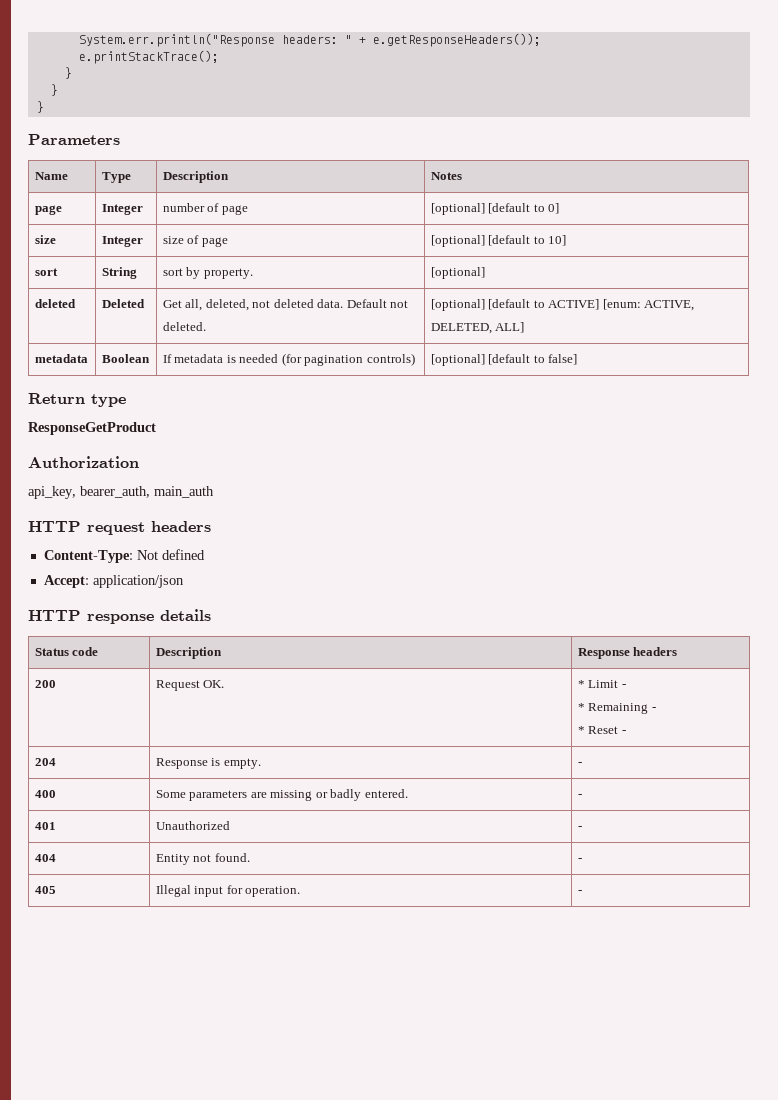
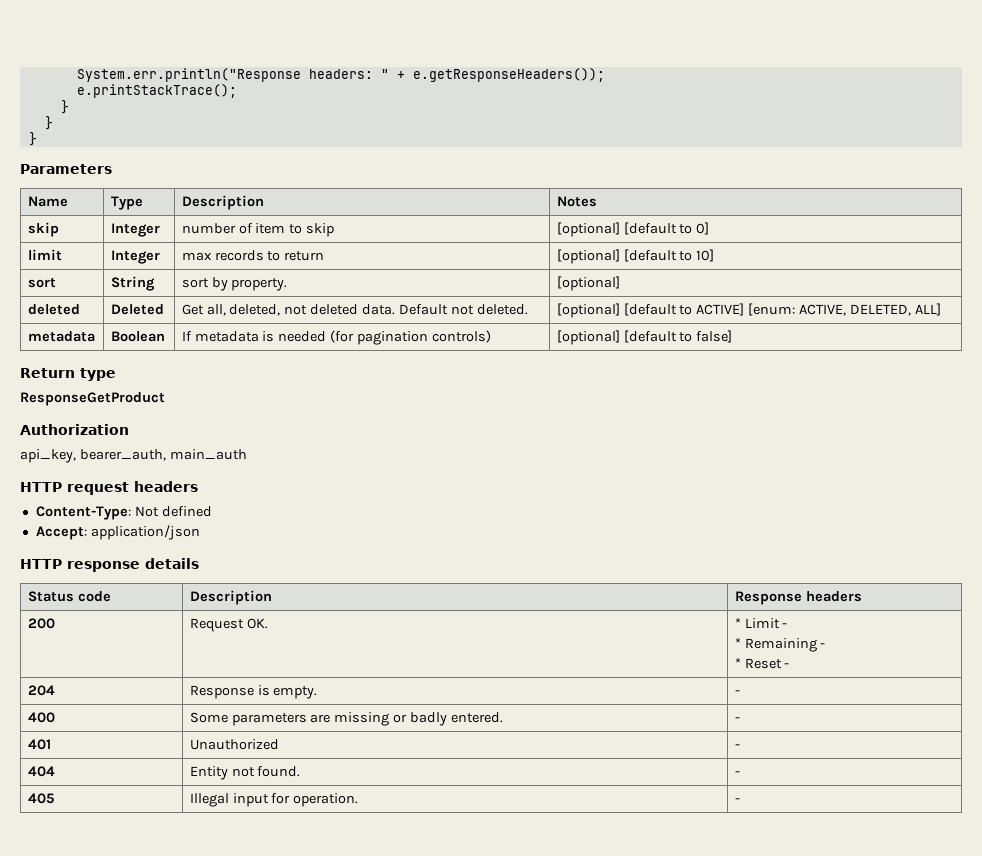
[34,205,62,215] page -> [27,222,59,237] skip
[221,205,248,215] page -> [255,223,335,237] item to skip
[34,235,56,244] [101,236,143,247] [162,235,228,247] size | Integer | size of page -> [27,249,62,261] [110,250,160,264] [181,250,325,261] limit | Integer | max records to return

